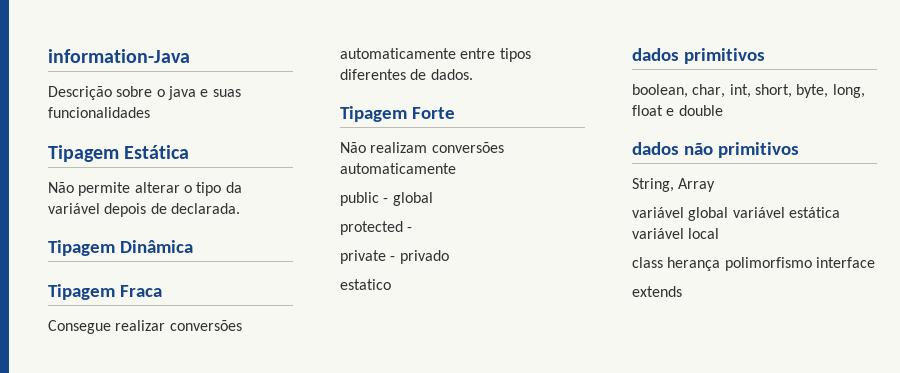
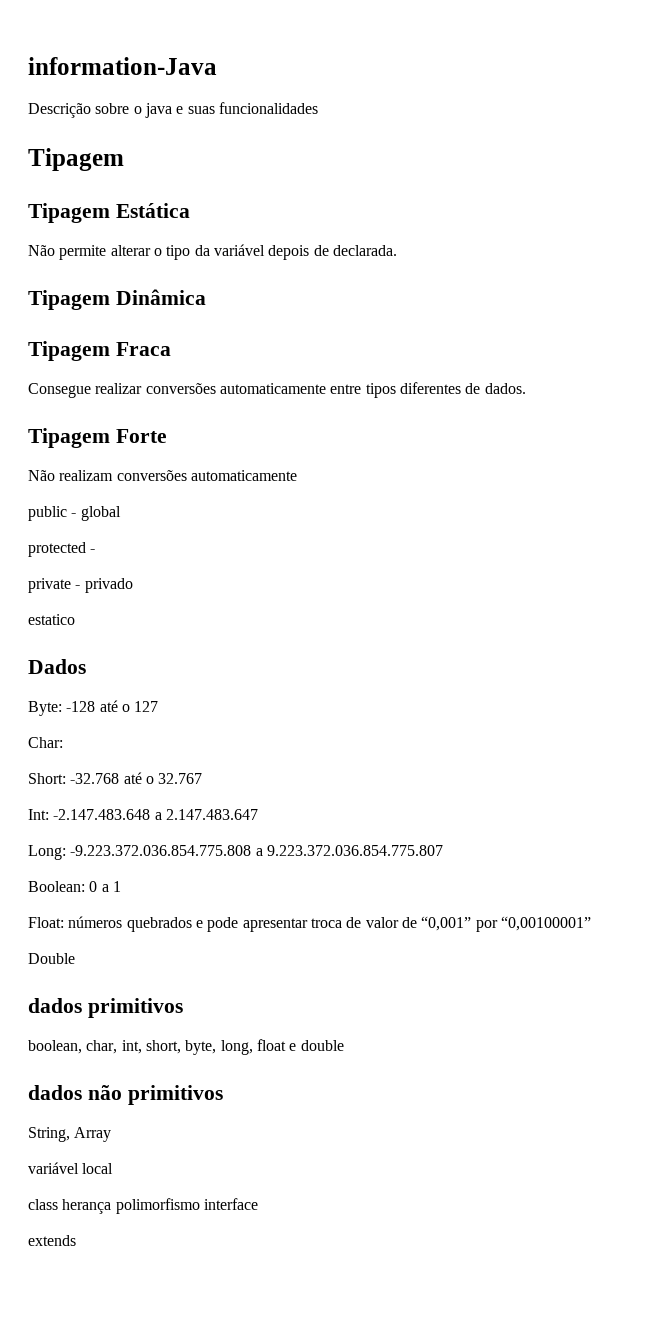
(119, 153) none -> [28,203,110,223] // Tipagem
(391, 284) none -> [28,659,86,674] [28,700,159,716] [28,737,63,748] [28,772,203,784] [28,809,258,820] [28,845,443,860] [28,881,121,892] [28,916,591,932] [28,953,75,964] // Dados // Byte: -128 até o 127 // Char: // Short: -32.768 até o 32.767 // Int: -2.147.483.648 a 2.147.483.647 // Long: -9.223.372.036.854.775.808 a 9.223.372.036.854.775.807 // Boolean: 0 a 1 // Float: números quebrados e pode apresentar troca de valor de “0,001” por “0,00100001” // Double
[688,207,840,221] [632,228,684,239] global variável estática variável -> (79, 1168) none

